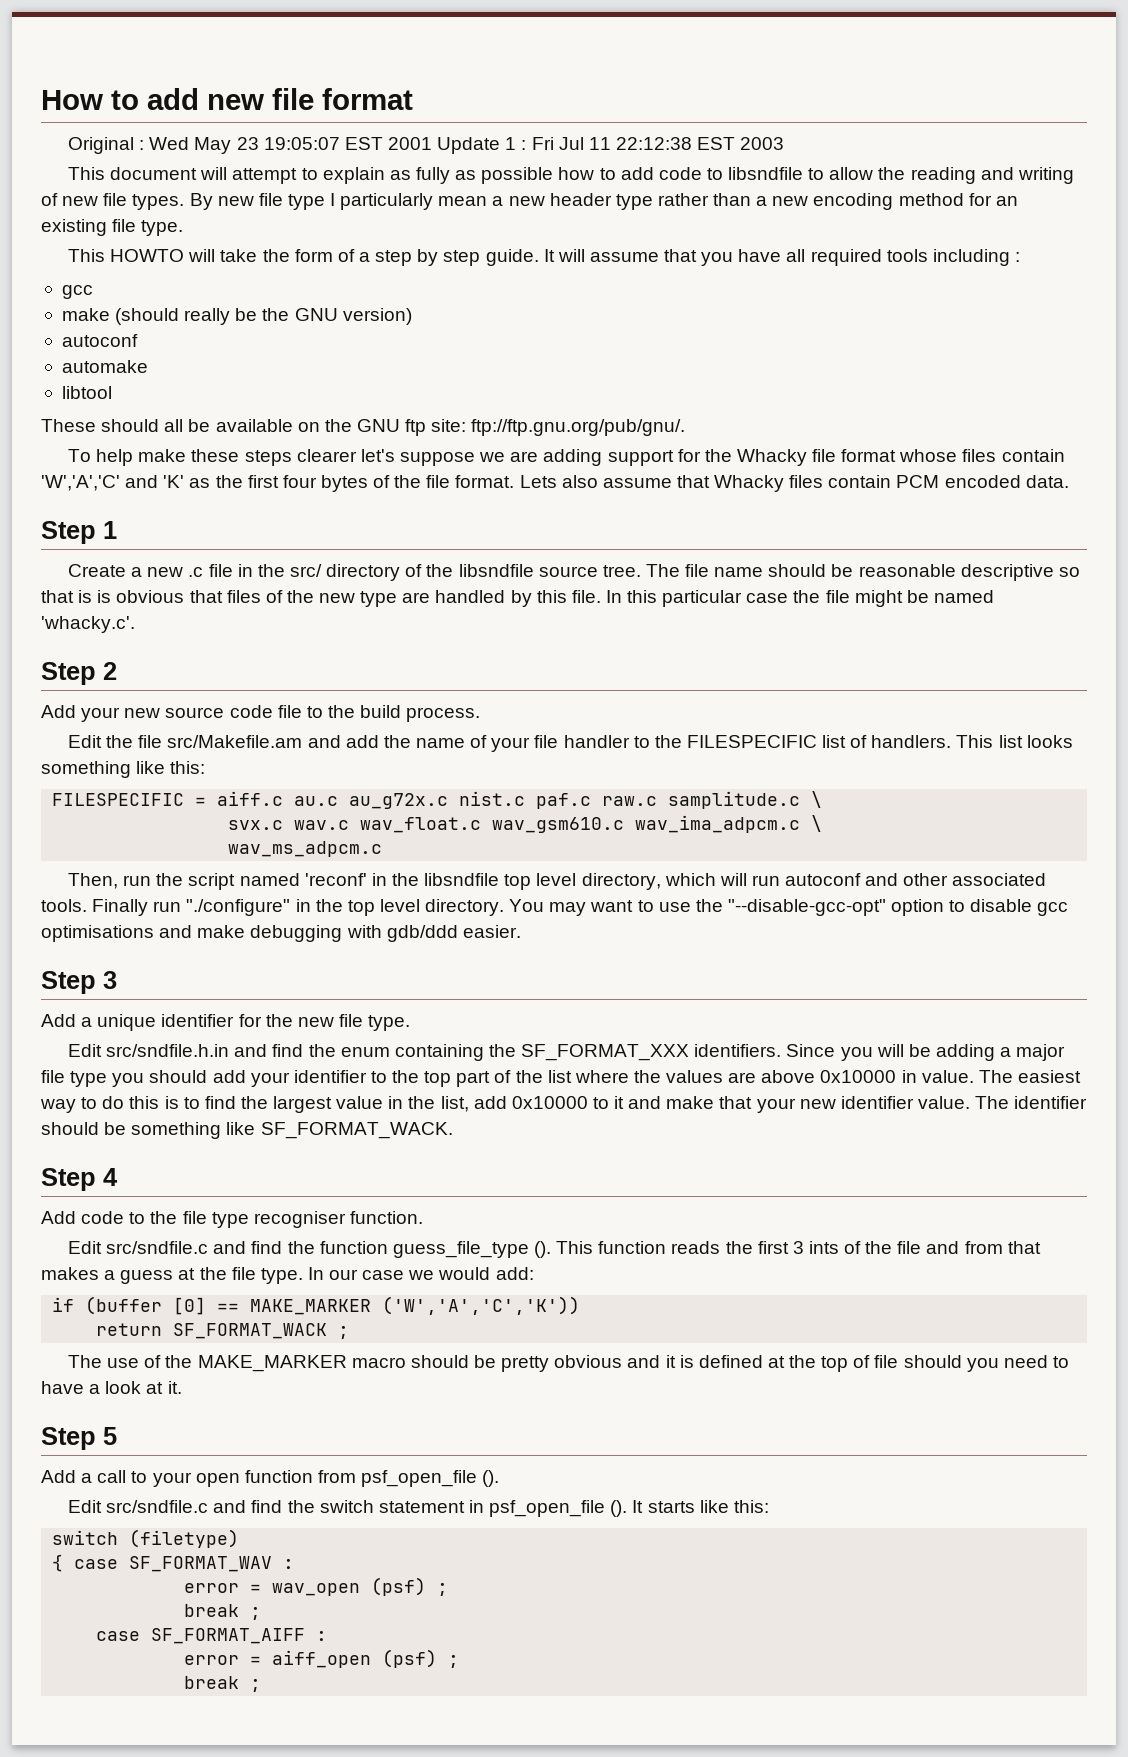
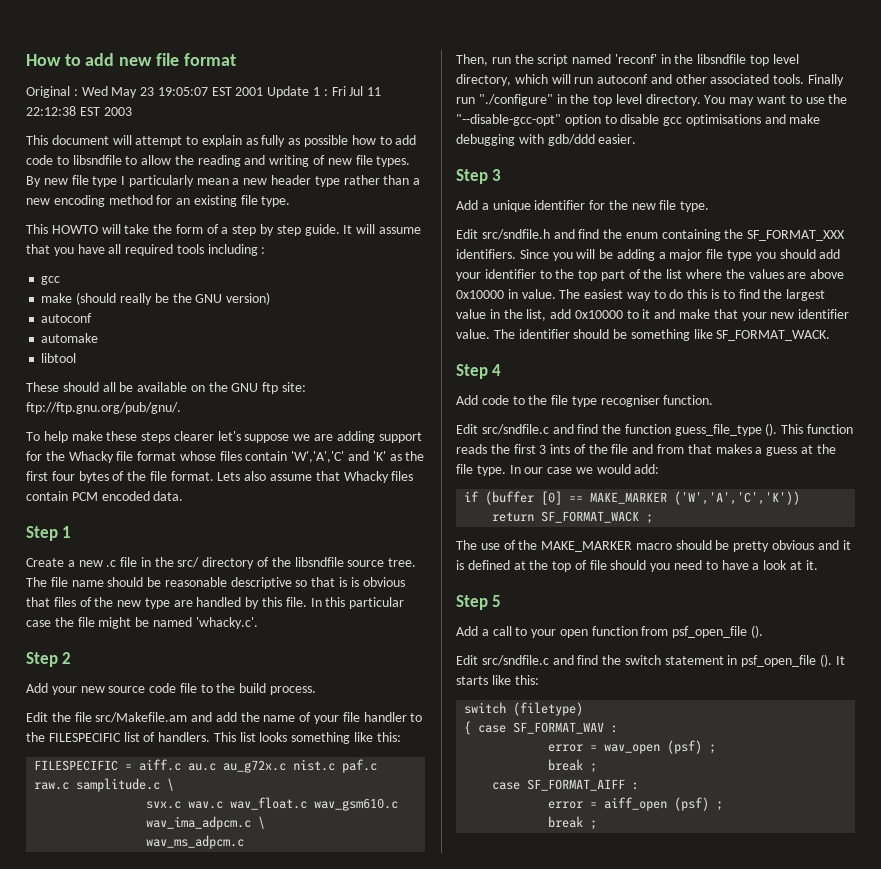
[106,1044,230,1057] src/sndfile.h.in -> [481,229,550,240] src/sndfile.h

